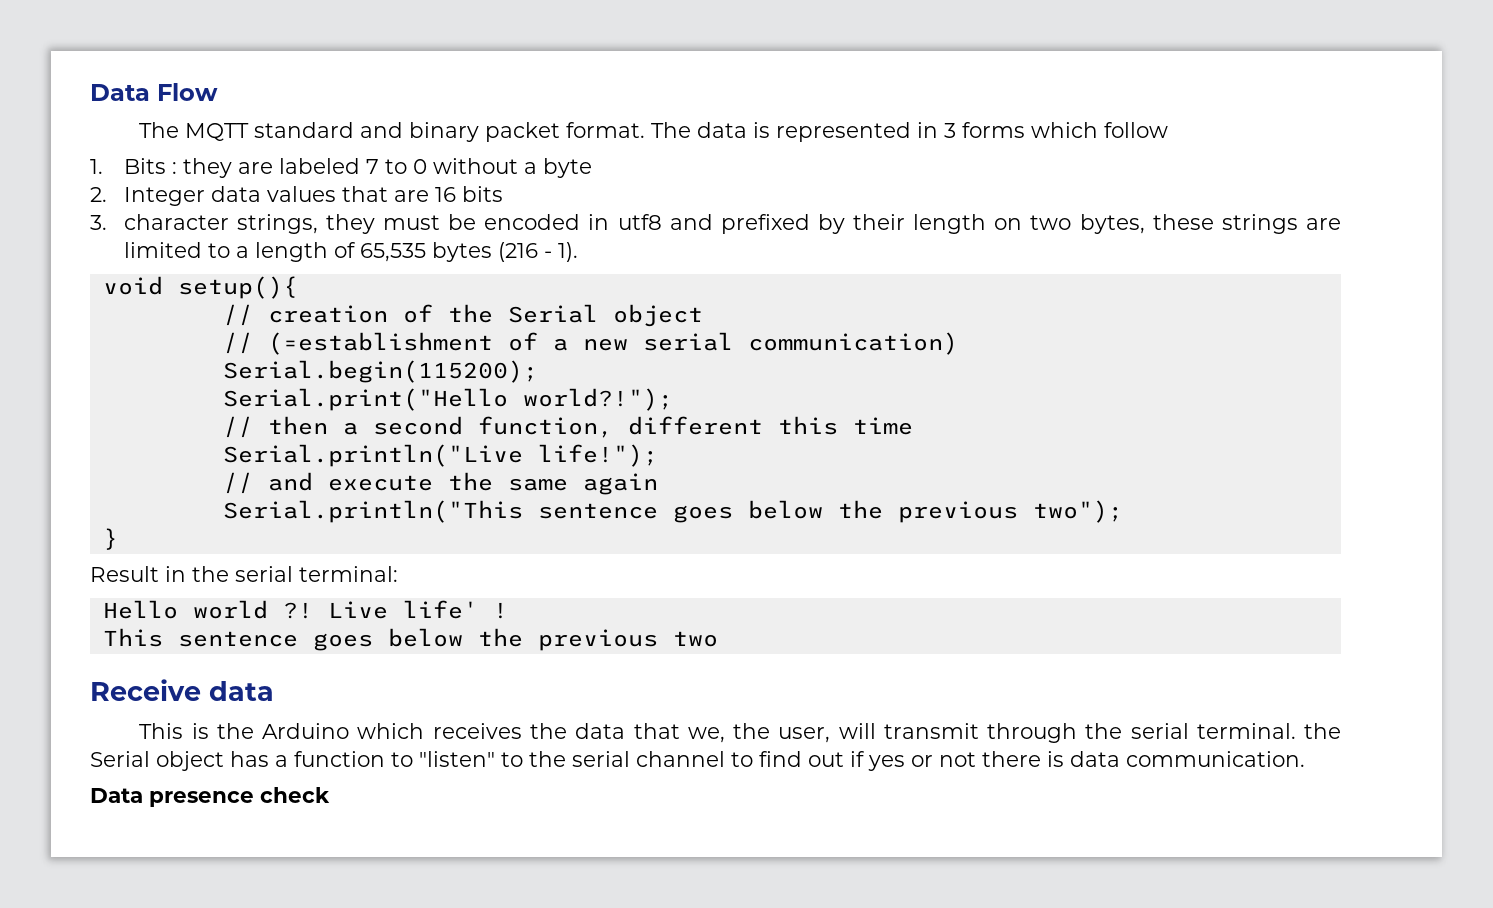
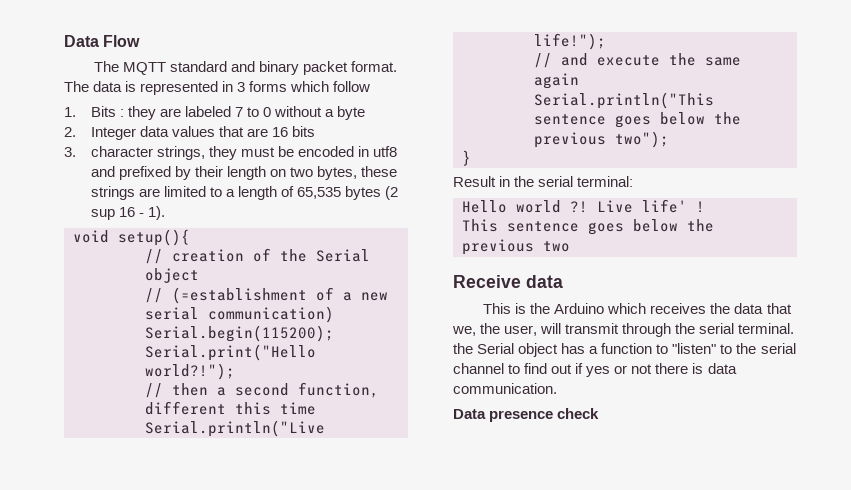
[497,242,538,262] (216 -> [385,186,399,200] [90,207,135,220] (2 sup 16

